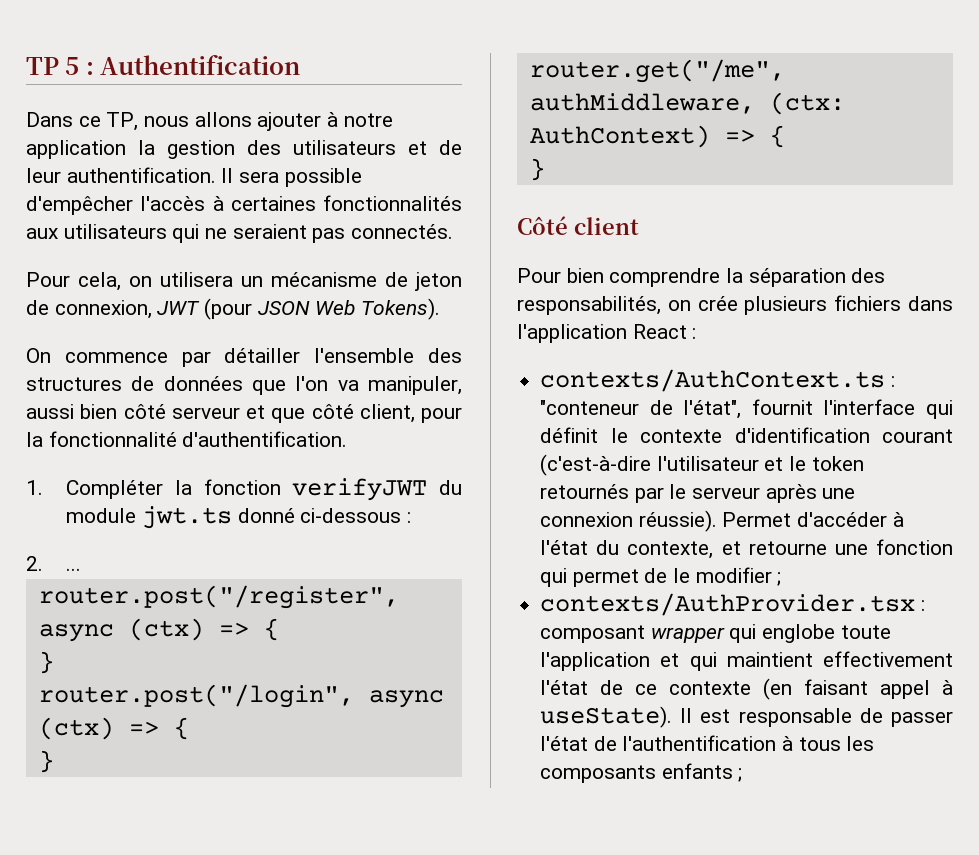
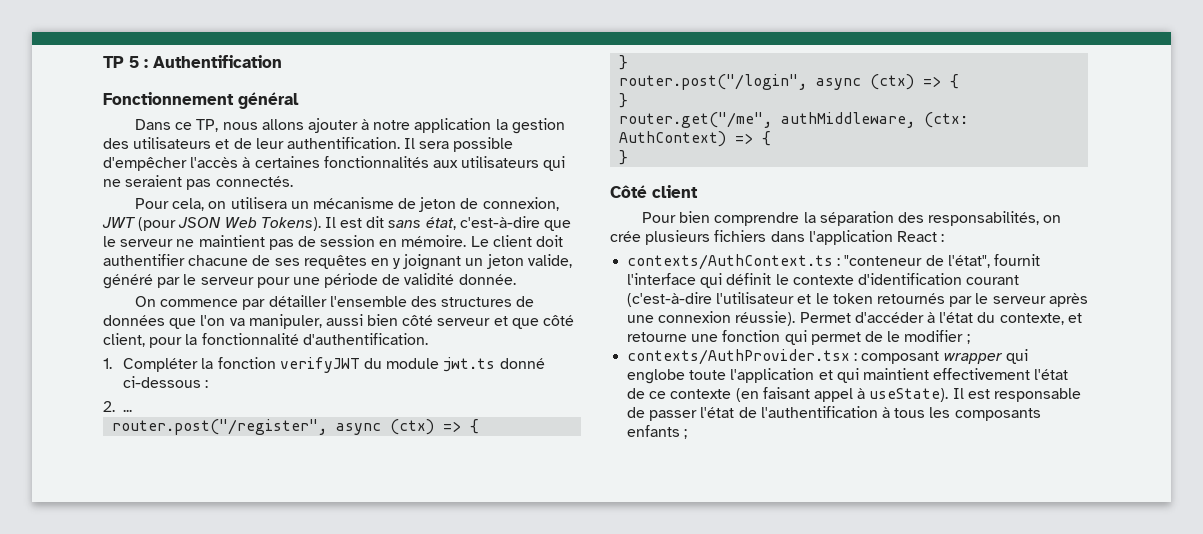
(301, 64) none -> [103,92,299,109] // Fonctionnement général
(441, 309) none -> [324,216,572,231] [103,235,564,250] [103,254,572,270] [103,273,516,289] Il est dit sans état, c'est-à-dire que le serveur ne maintient pas de session en mémoire. Le client doit authentifier chacune de ses requêtes en y joignant un jeton valide, généré par le serveur pour une période de validité donnée.

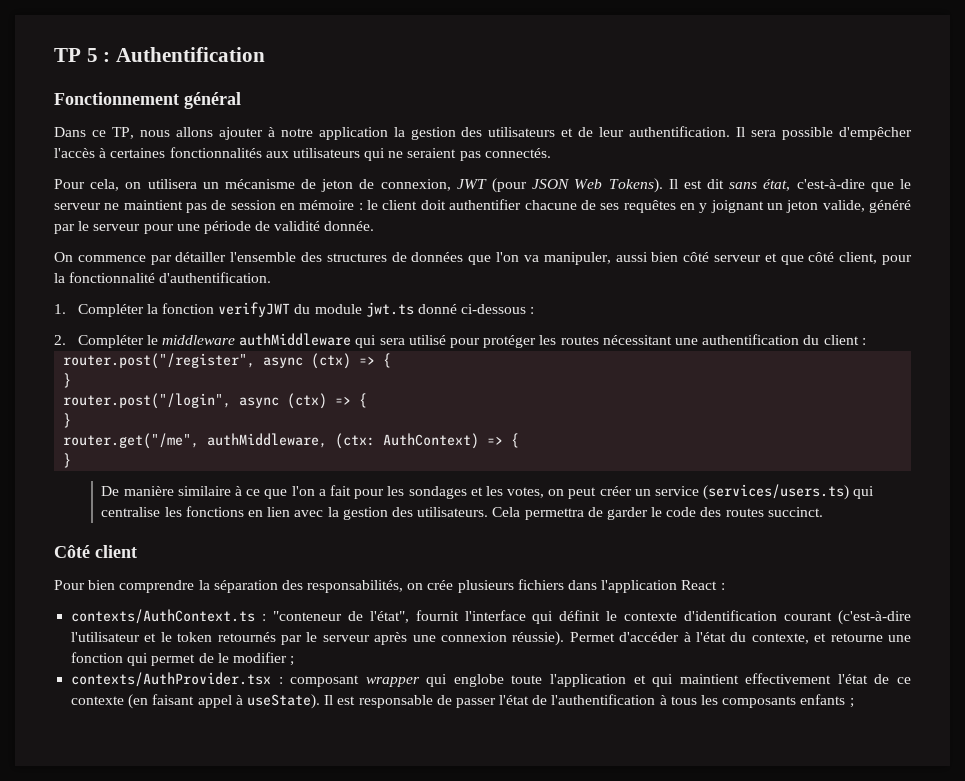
[401,235,489,247] mémoire. Le -> [299,200,379,210] mémoire : le
[123,409,133,412] ... -> [77,333,866,348] Compléter le middleware authMiddleware qui sera utilisé pour protéger les routes nécessitant une authentification du client :
(629, 157) none -> [101,484,875,500] [101,506,823,520] // De manière similaire à ce que l'on a fait pour les sondages et les votes, on peut créer un service (services/users.ts) qui centralise les fonctions en lien avec la gestion des utilisateurs. Cela permettra de garder le code des routes succinct.

